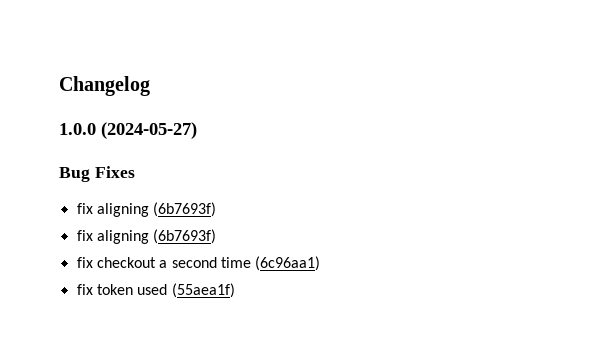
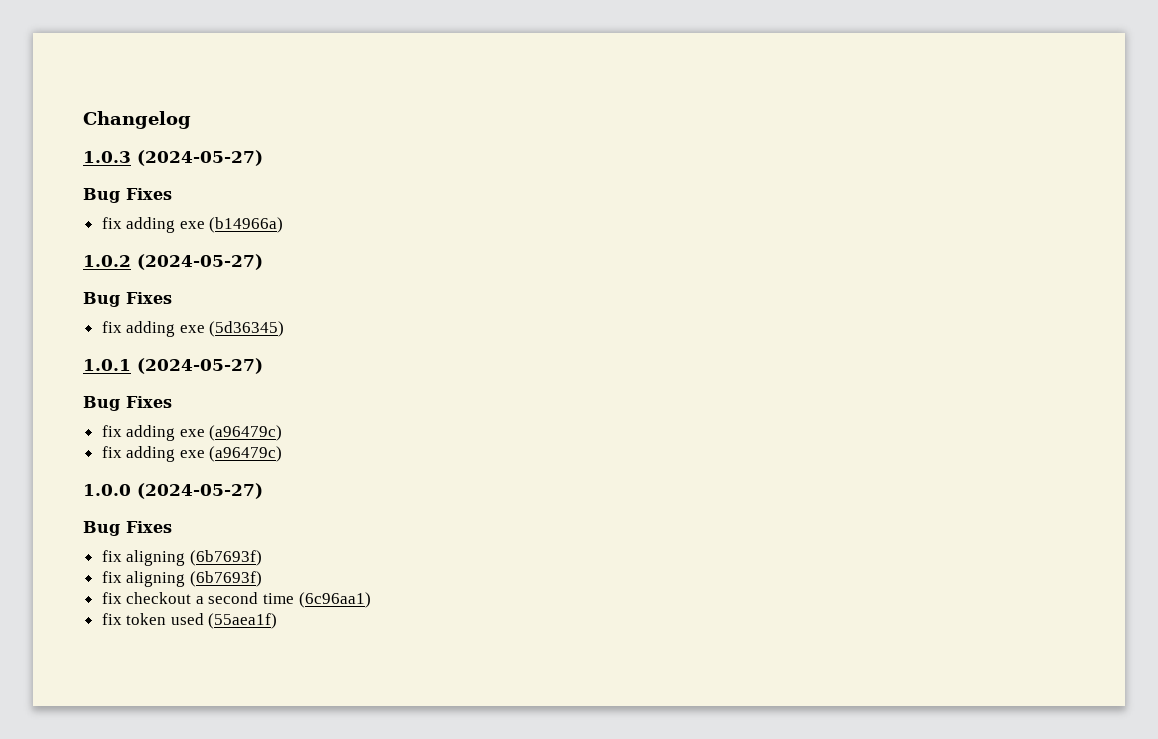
(150, 86) none -> [83,150,263,166] [83,188,172,203] [101,217,284,233] [83,254,263,270] [83,292,172,307] [101,321,285,337] [83,358,263,374] [83,396,172,411] [101,425,283,441] [101,446,283,462] // 1.0.3 (2024-05-27) // Bug Fixes // fix adding exe (b14966a) // 1.0.2 (2024-05-27) // Bug Fixes // fix adding exe (5d36345) // 1.0.1 (2024-05-27) // Bug Fixes // fix adding exe (a96479c) // fix adding exe (a96479c)

